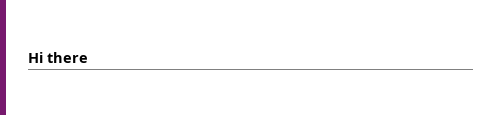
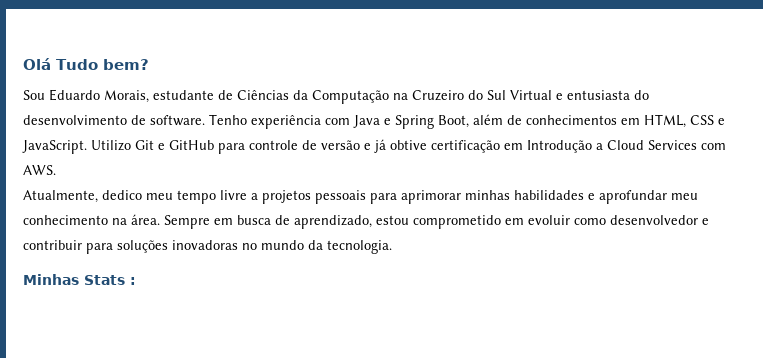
[28,52,88,63] Hi there -> [23,58,149,70] [23,89,649,104] [23,114,725,129] [22,139,726,154] [23,165,56,175] [23,190,698,204] [23,214,709,229] [23,240,392,254] [23,274,136,285] Olá Tudo bem? // Sou Eduardo Morais, estudante de Ciências da Computação na Cruzeiro do Sul Virtual e entusiasta do desenvolvimento de software. Tenho experiência com Java e Spring Boot, além de conhecimentos em HTML, CSS e JavaScript. Utilizo Git e GitHub para controle de versão e já obtive certificação em Introdução a Cloud Services com AWS. // Atualmente, dedico meu tempo livre a projetos pessoais para aprimorar minhas habilidades e aprofundar meu conhecimento na área. Sempre em busca de aprendizado, estou comprometido em evoluir como desenvolvedor e contribuir para soluções inovadoras no mundo da tecnologia. // Minhas Stats :

